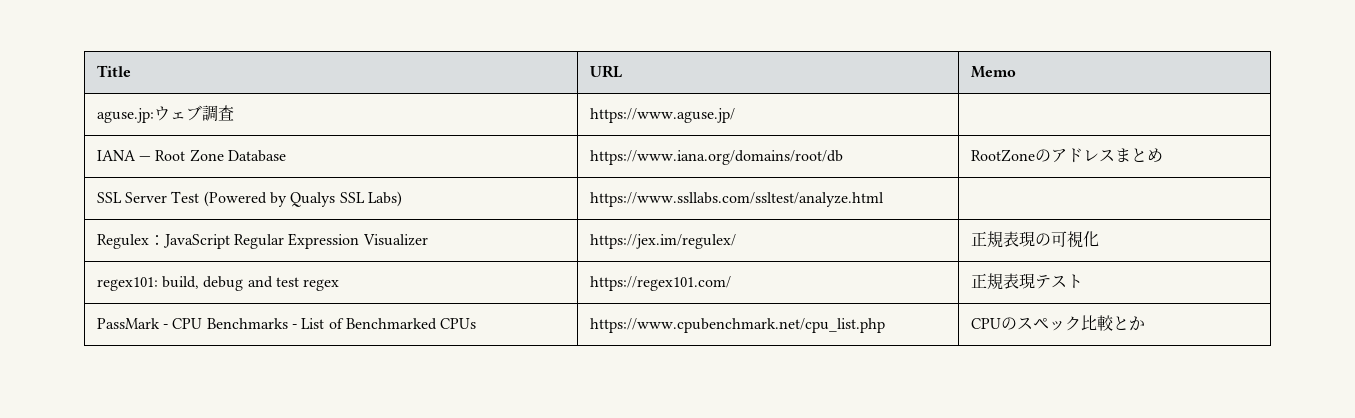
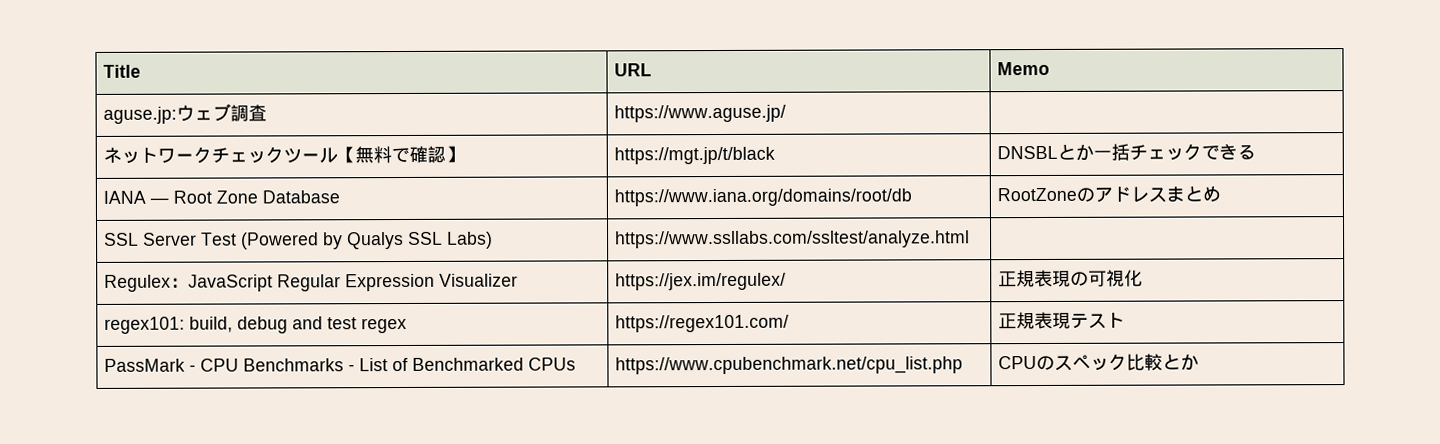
(735, 115) none -> [103,145,465,164] [614,146,776,165] [997,143,1257,161] // ネットワークチェックツール【無料で確認】 | https://mgt.jp/t/black | DNSBLとか一括チェックできる

